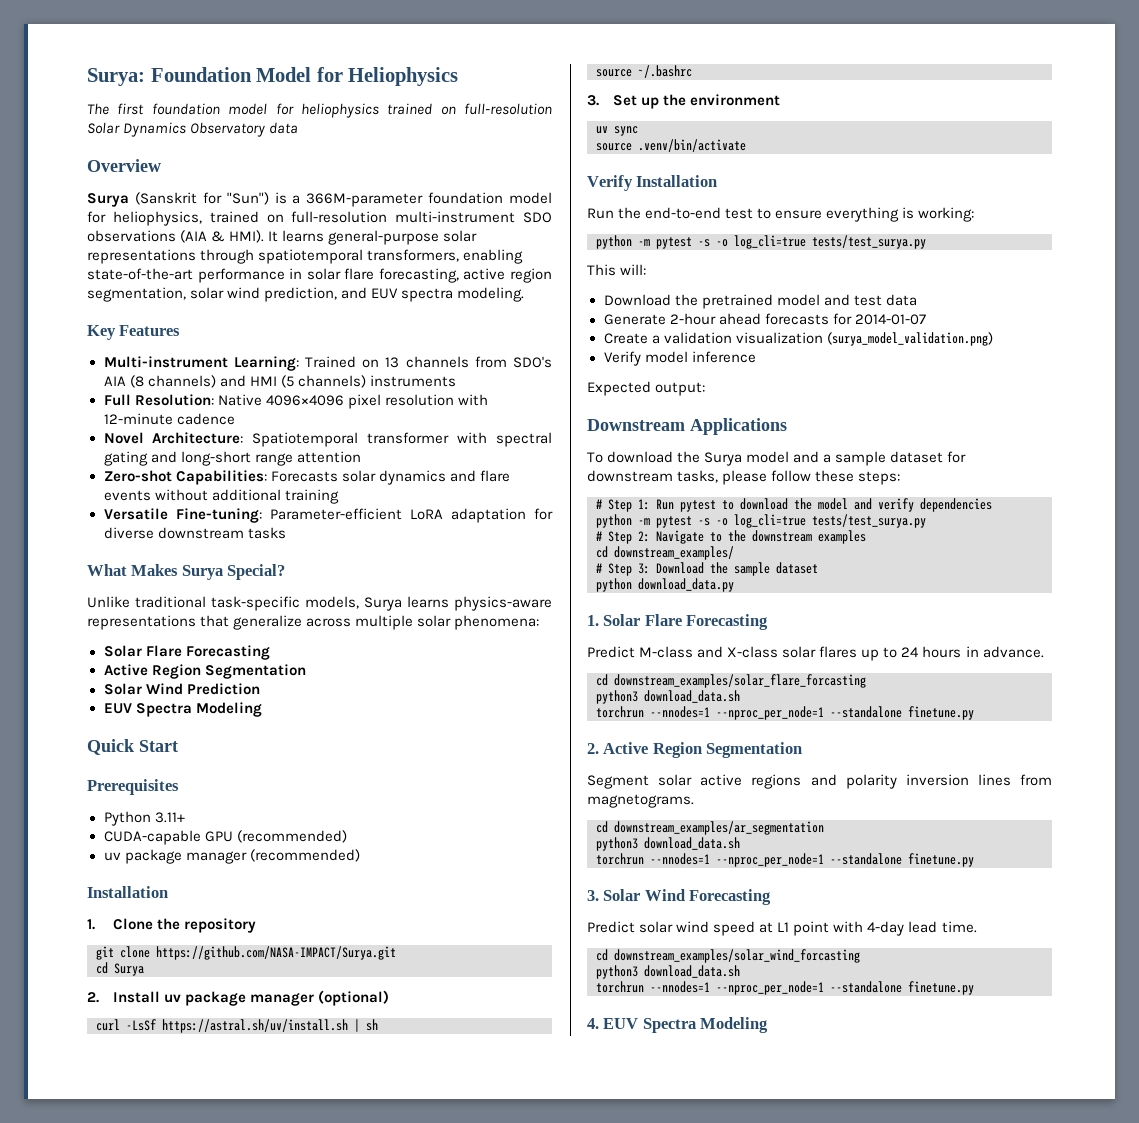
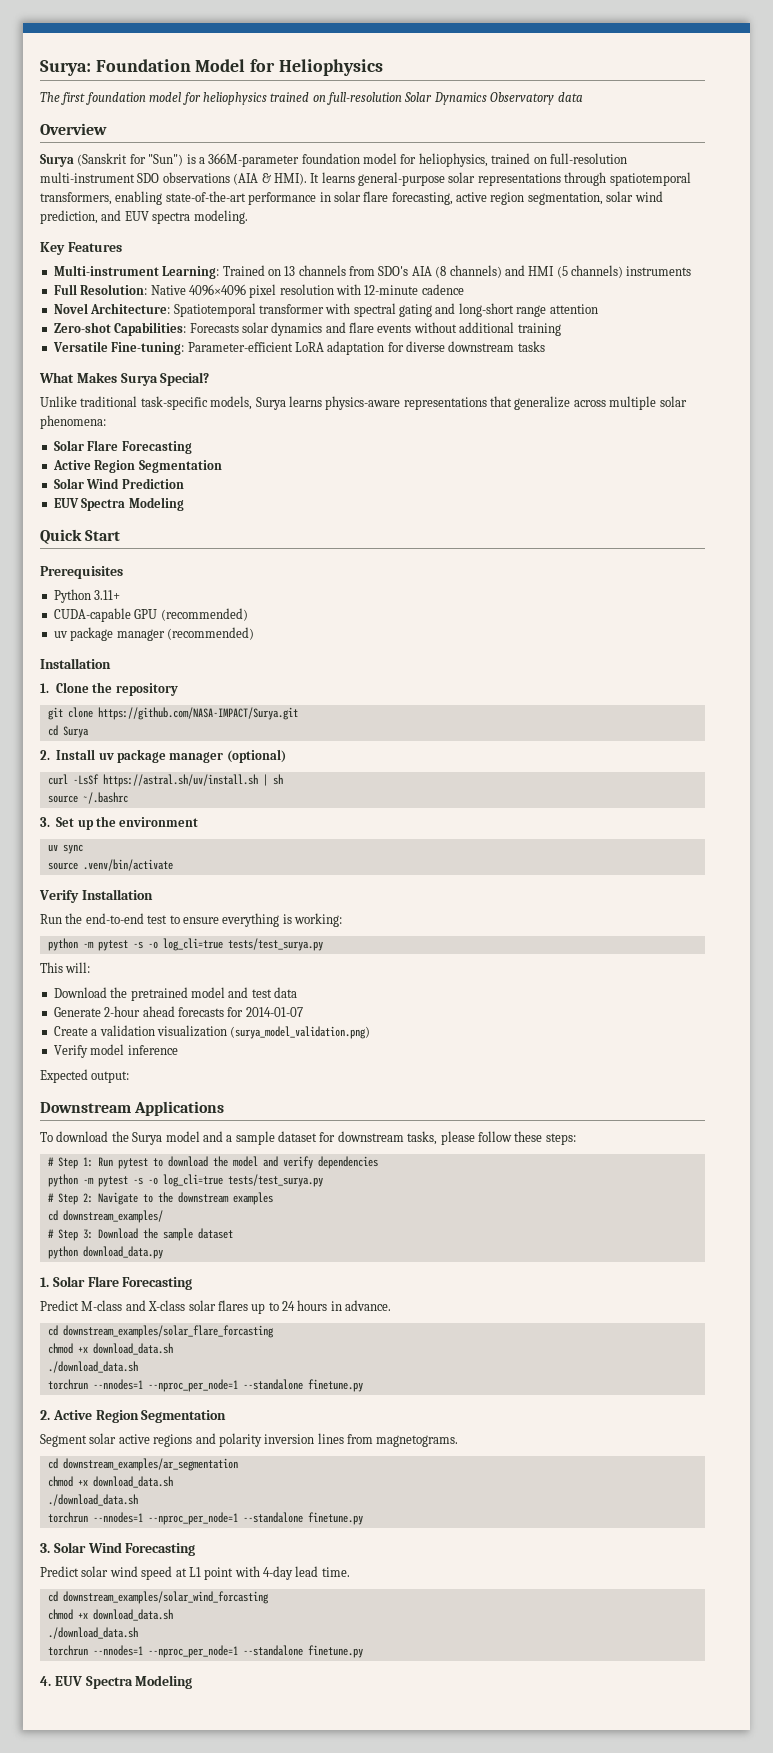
[596,690,740,704] python3 download_data.sh -> [47,1343,173,1355] [47,1361,138,1373] chmod +x download_data.sh // ./download_data.sh
[596,837,740,851] python3 download_data.sh -> [47,1476,173,1488] [47,1494,138,1506] chmod +x download_data.sh // ./download_data.sh
[596,965,740,979] python3 download_data.sh -> [47,1609,173,1621] [47,1627,138,1639] chmod +x download_data.sh // ./download_data.sh

